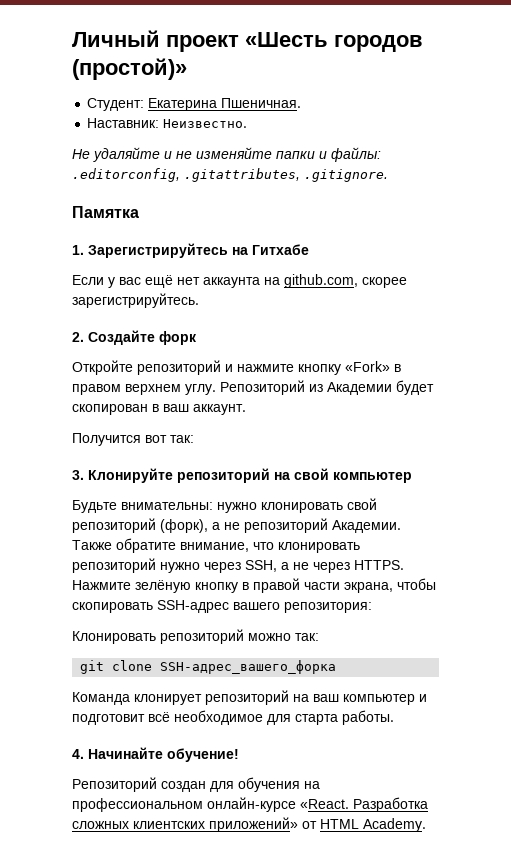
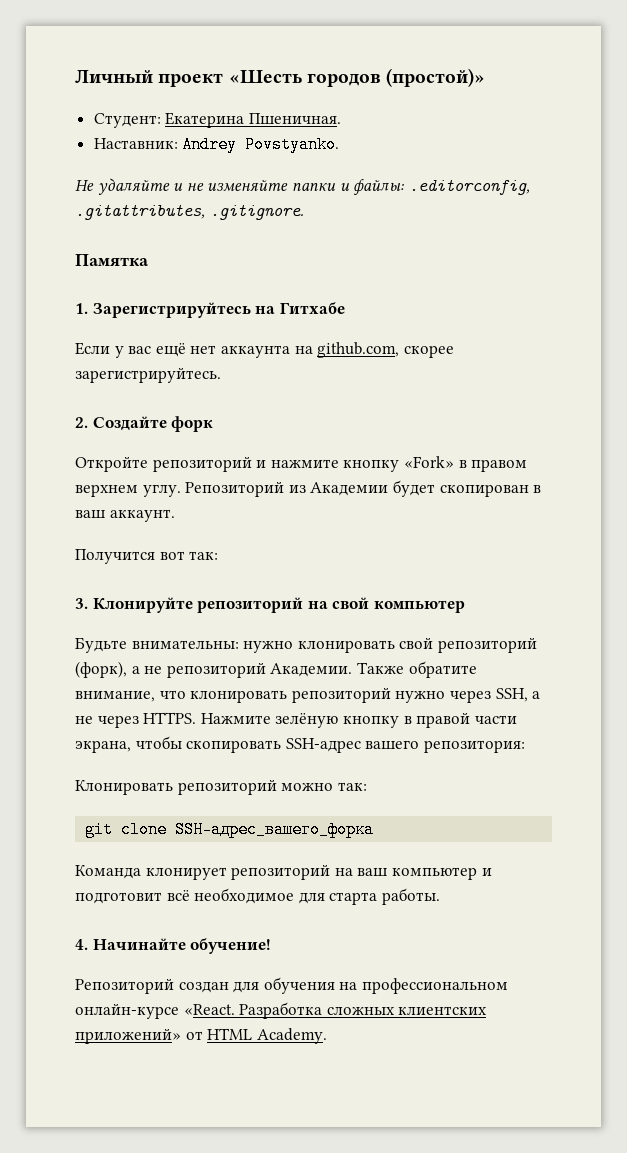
[163,119,248,128] Неизвестно. -> [182,136,340,153] Andrey Povstyanko.

